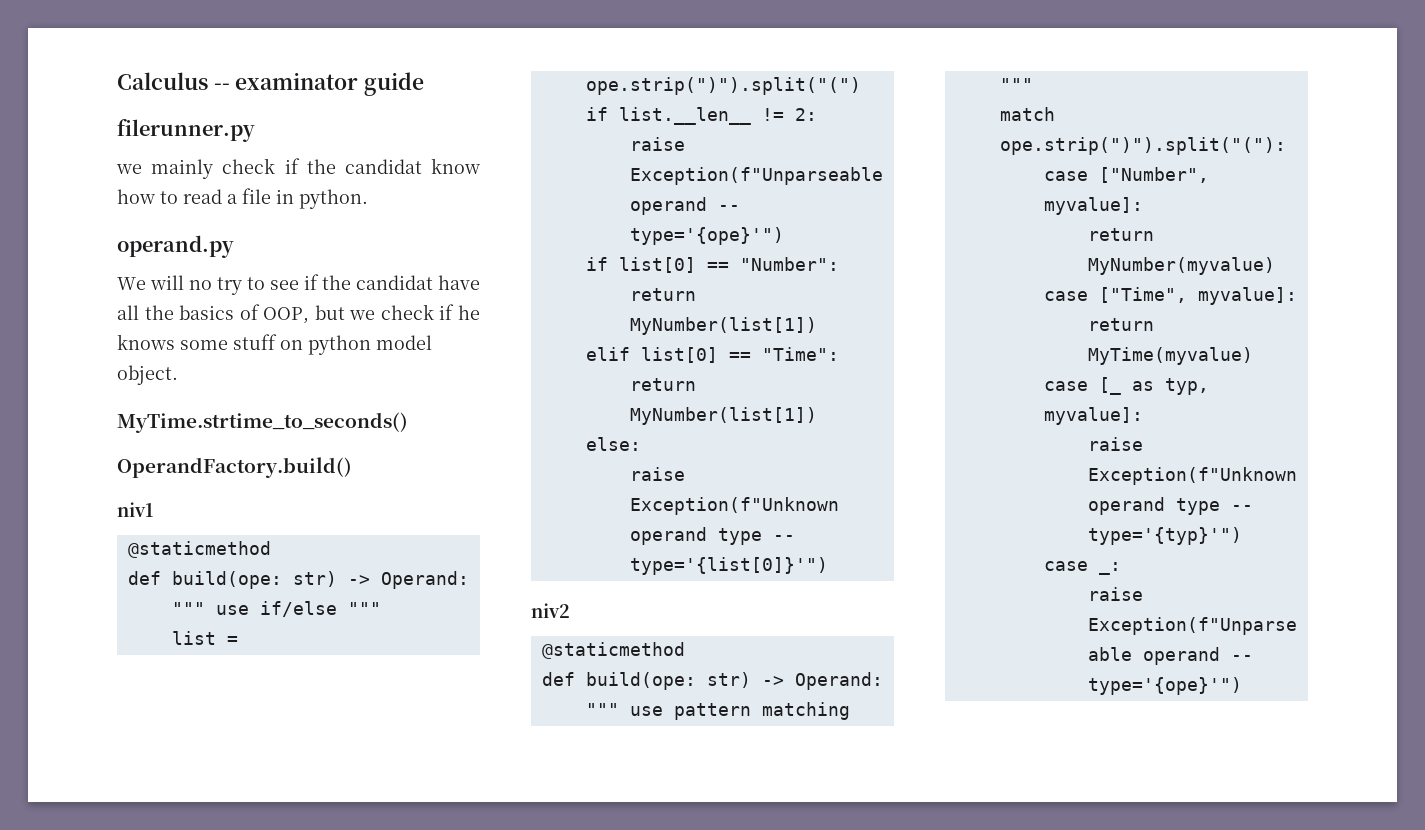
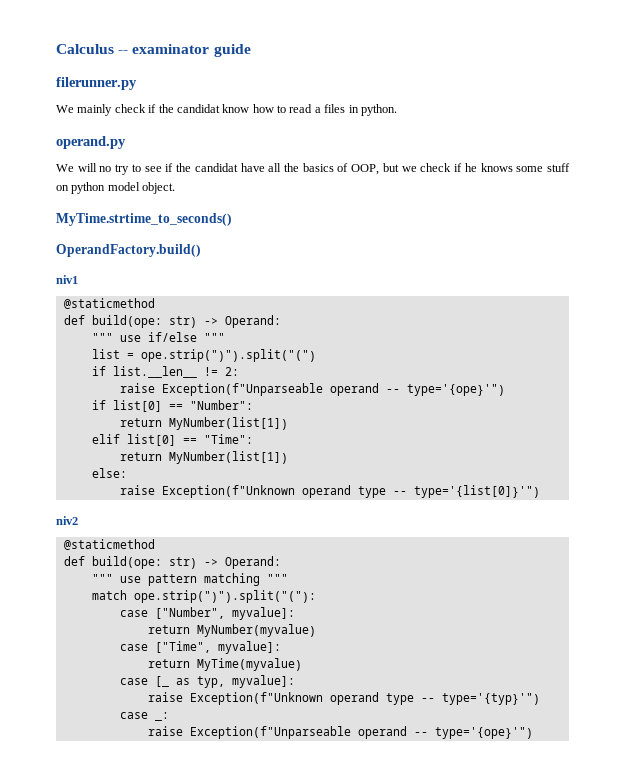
[116,164,142,174] we -> [56,105,74,113] We
[242,188,271,204] file -> [324,104,346,113] files

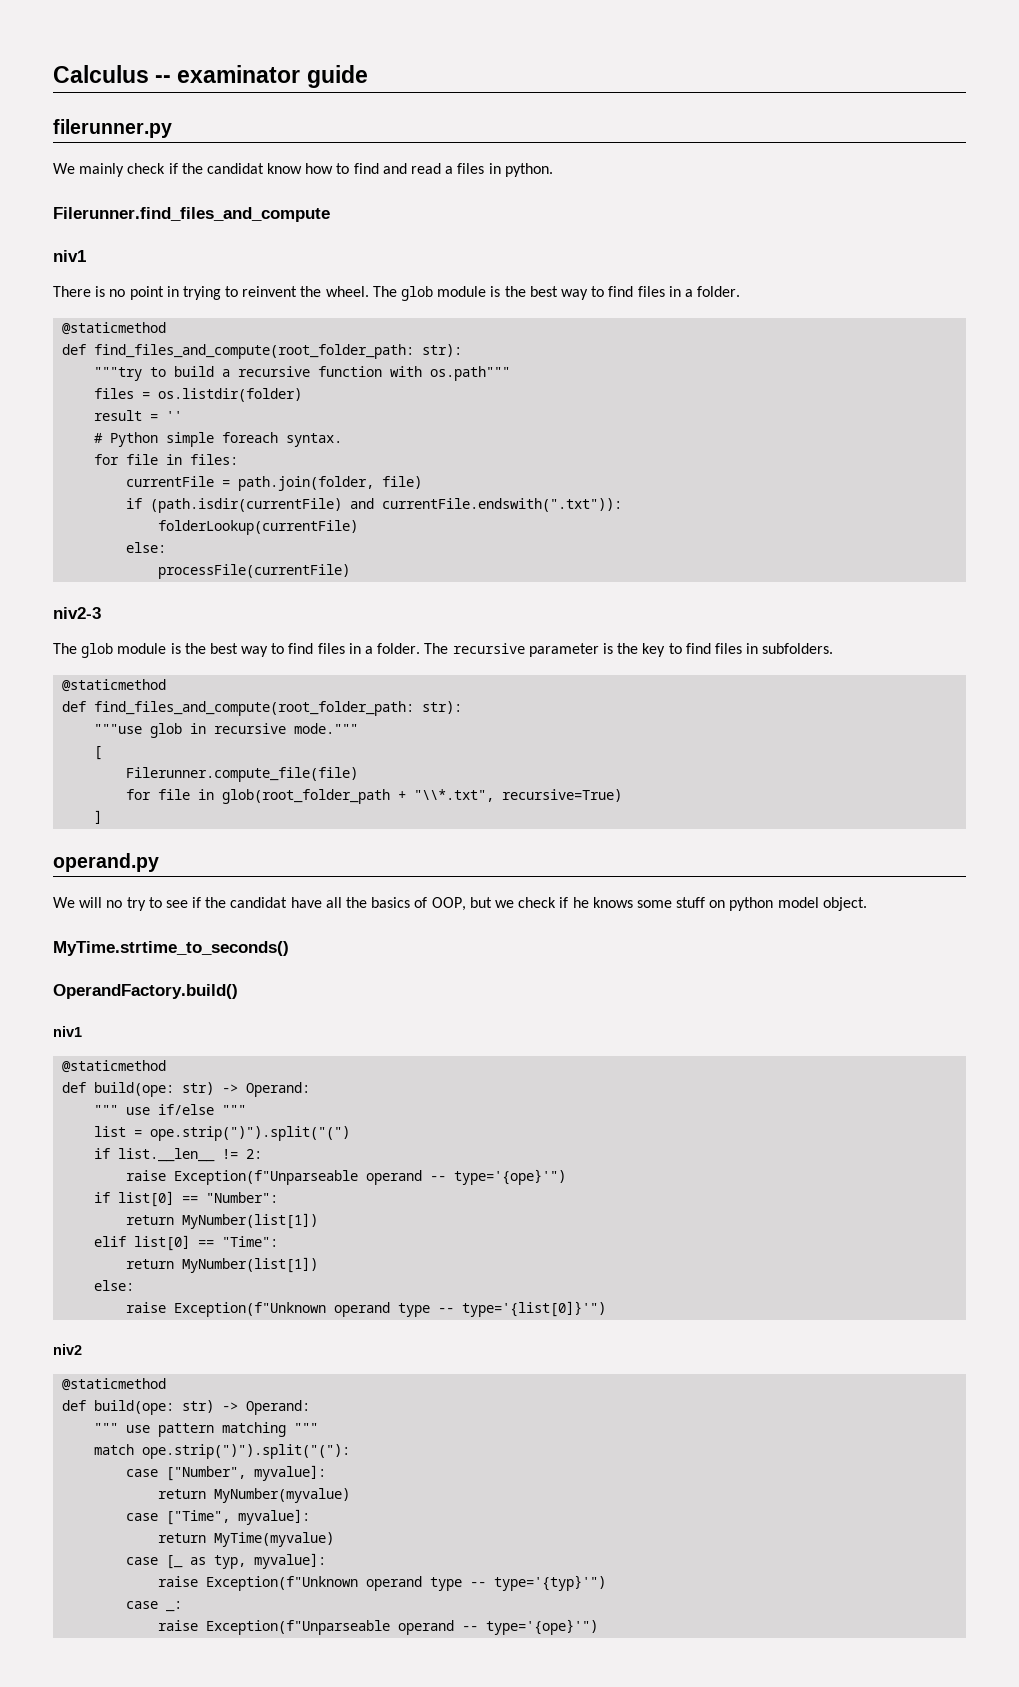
(286, 109) none -> [353,163,407,174] find and
(397, 110) none -> [53,207,330,222] [53,250,86,262] [53,286,741,301] [62,322,167,335] [62,344,463,359] [94,366,511,381] [94,388,303,402] [94,410,183,421] [94,432,343,447] [94,454,239,465] [126,476,423,491] [126,498,623,513] [158,520,359,535] [126,542,167,553] [158,564,351,579] [53,607,101,619] [53,643,834,658] [62,679,167,692] [62,701,463,716] [94,723,359,738] [94,746,103,760] [126,767,359,782] [126,789,623,804] [94,810,103,824] // Filerunner.find_files_and_compute // niv1 // There is no point in trying to reinvent the wheel. The glob module is the best way to find files in a folder. // @staticmethod // def find_files_and_compute(root_folder_path: str): // """try to build a recursive function with os.path""" // files = os.listdir(folder) // result = '' // # Python simple foreach syntax. // for file in files: // currentFile = path.join(folder, file) // if (path.isdir(currentFile) and currentFile.endswith(".txt")): // folderLookup(currentFile) // else: // processFile(currentFile) // niv2-3 // The glob module is the best way to find files in a folder. The recursive parameter is the key to find files in subfolders. // @staticmethod // def find_files_and_compute(root_folder_path: str): // """use glob in recursive mode.""" // [ // Filerunner.compute_file(file) // for file in glob(root_folder_path + "\\*.txt", recursive=True) // ]

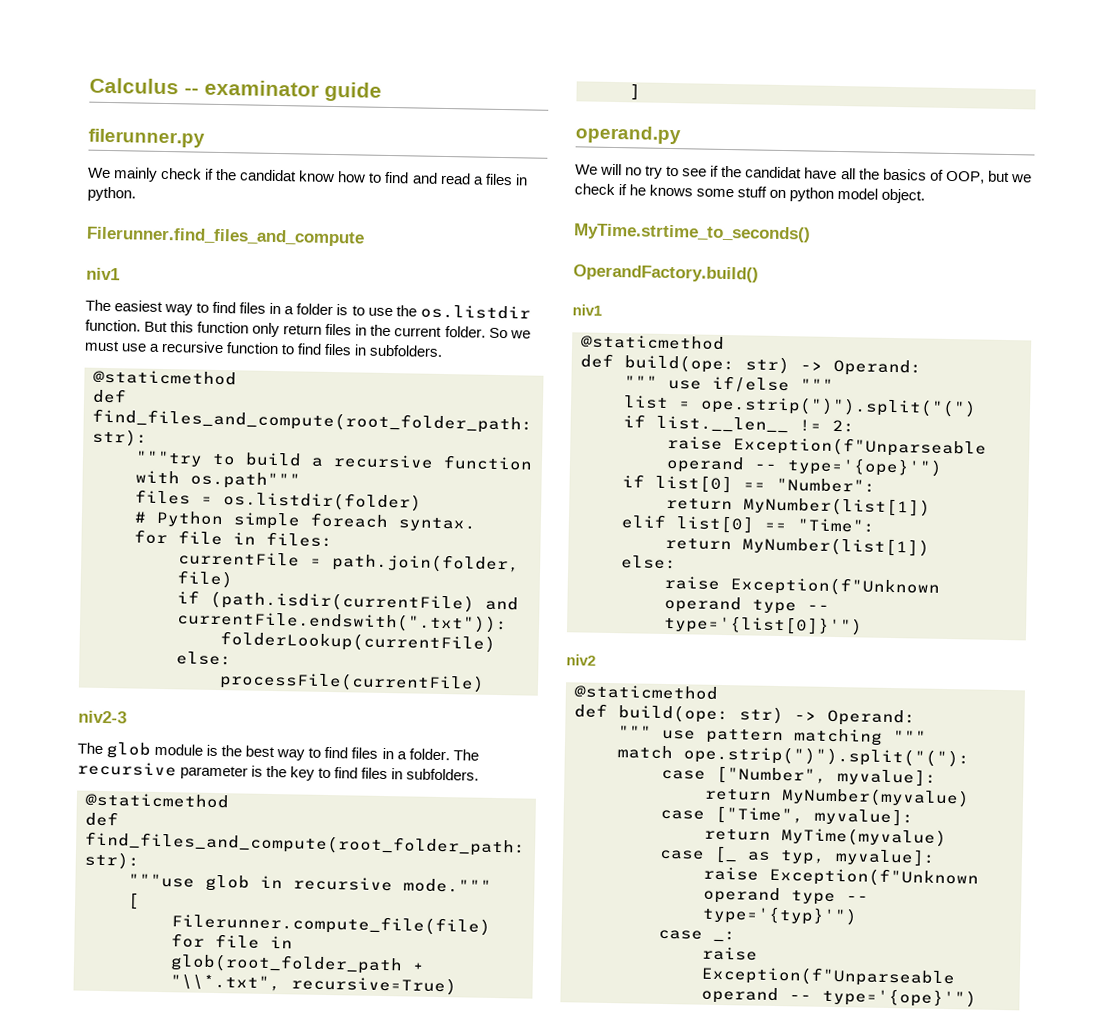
[53,286,741,301] There is no point in trying to reinvent the wheel. The glob module is the best way to find files in a folder. -> [85,299,531,320] [85,319,531,339] [84,340,444,357] The easiest way to find files in a folder is to use the os.listdir function. But this function only return files in the current folder. So we must use a recursive function to find files in subfolders.
[94,410,183,421] // result = '' -> (422, 501) none

